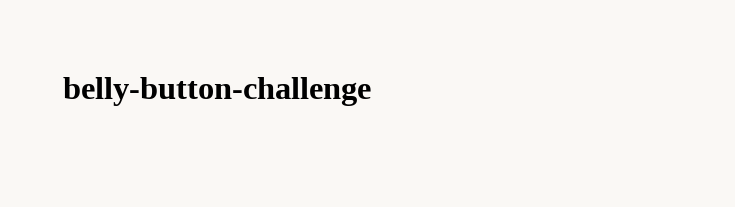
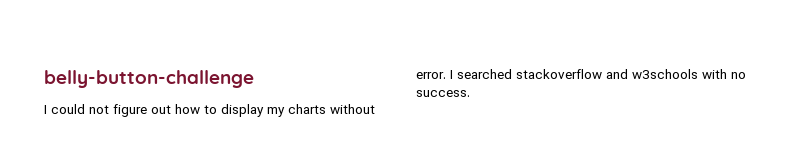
(371, 91) none -> [44,104,375,117] [416,69,746,79] [416,90,470,97] // I could not figure out how to display my charts without error. I searched stackoverflow and w3schools with no success.

